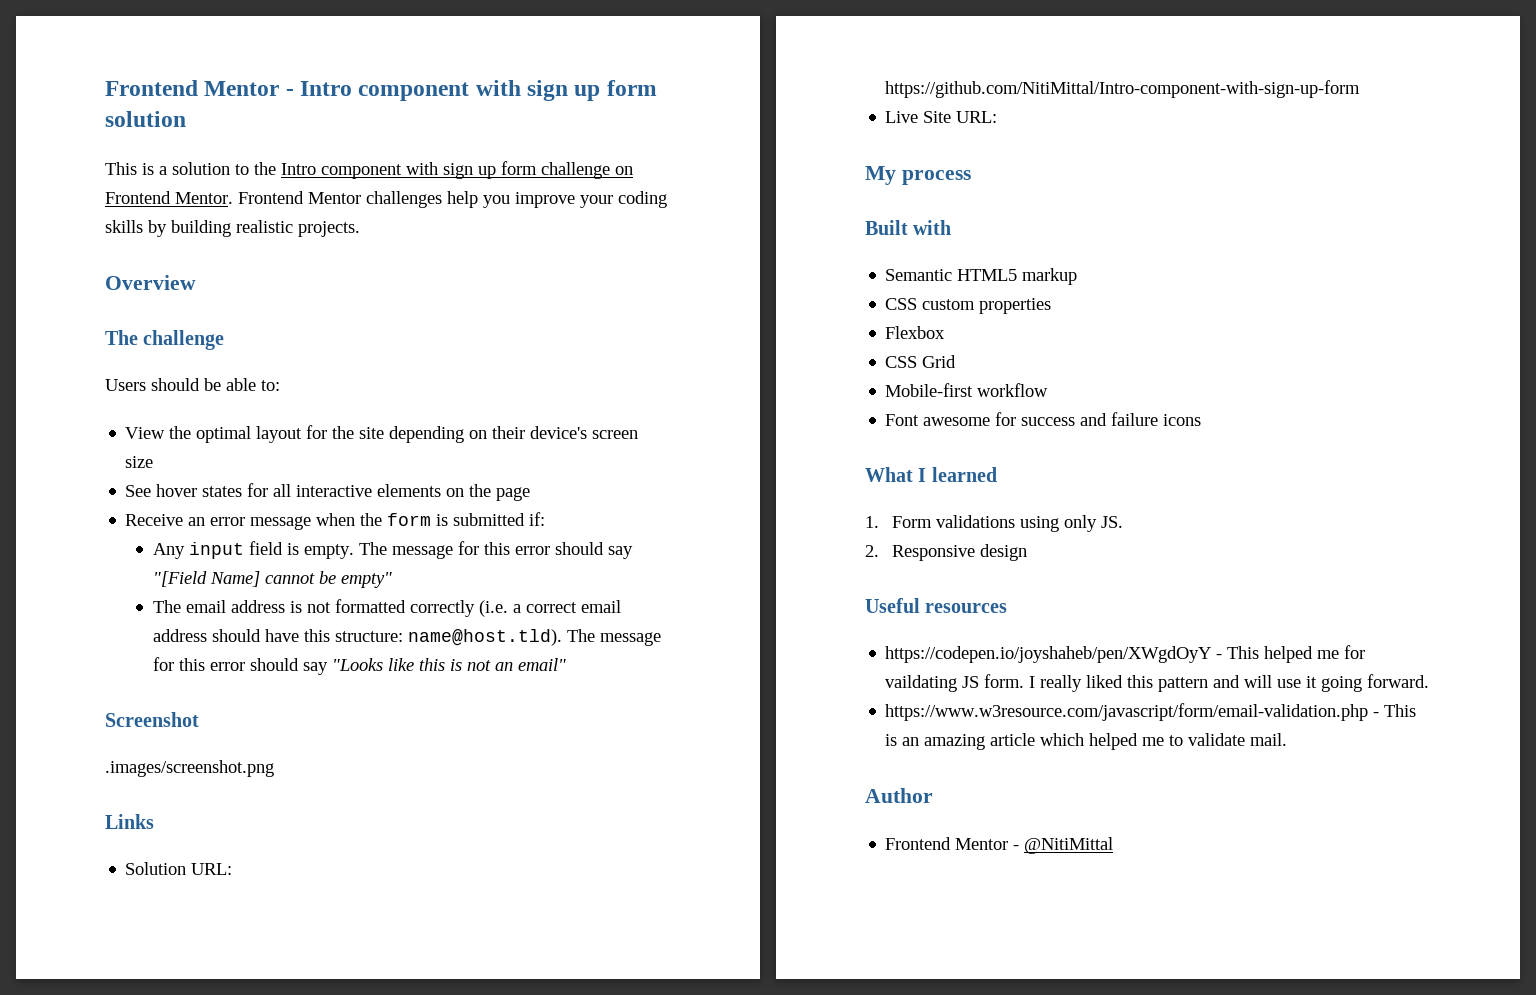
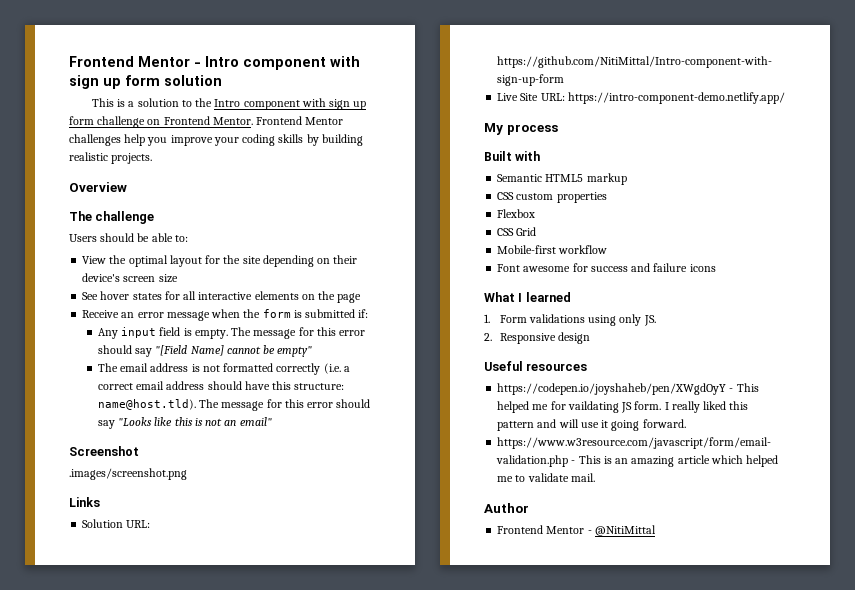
(998, 117) none -> [567,92,785,104] https://intro-component-demo.netlify.app/

